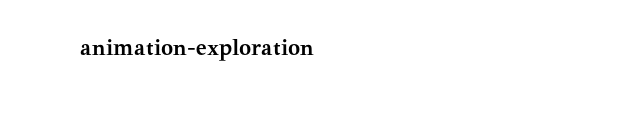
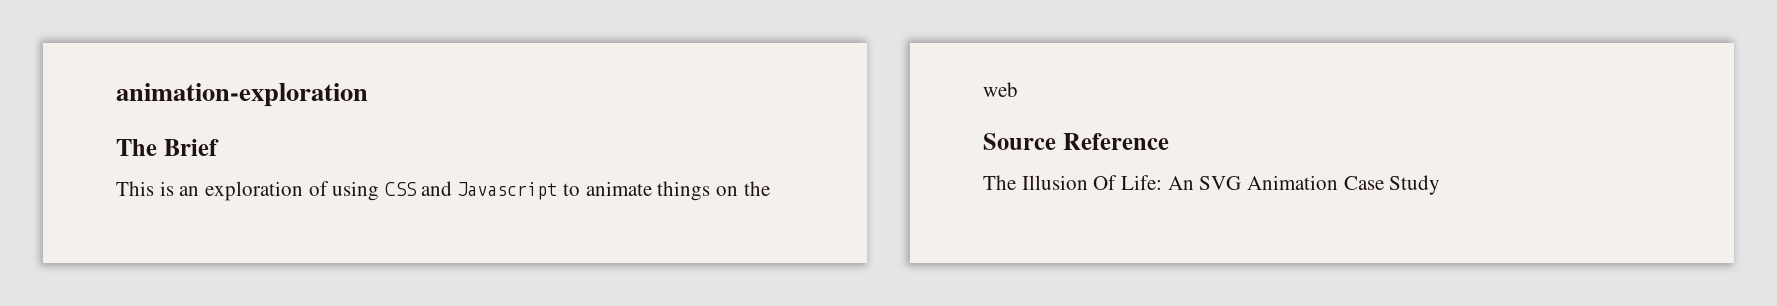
(314, 50) none -> [116,139,219,156] [116,181,770,201] [983,82,1018,97] [983,133,1169,150] [983,175,1441,195] // The Brief // This is an exploration of using CSS and Javascript to animate things on the web // Source Reference // The Illusion Of Life: An SVG Animation Case Study

